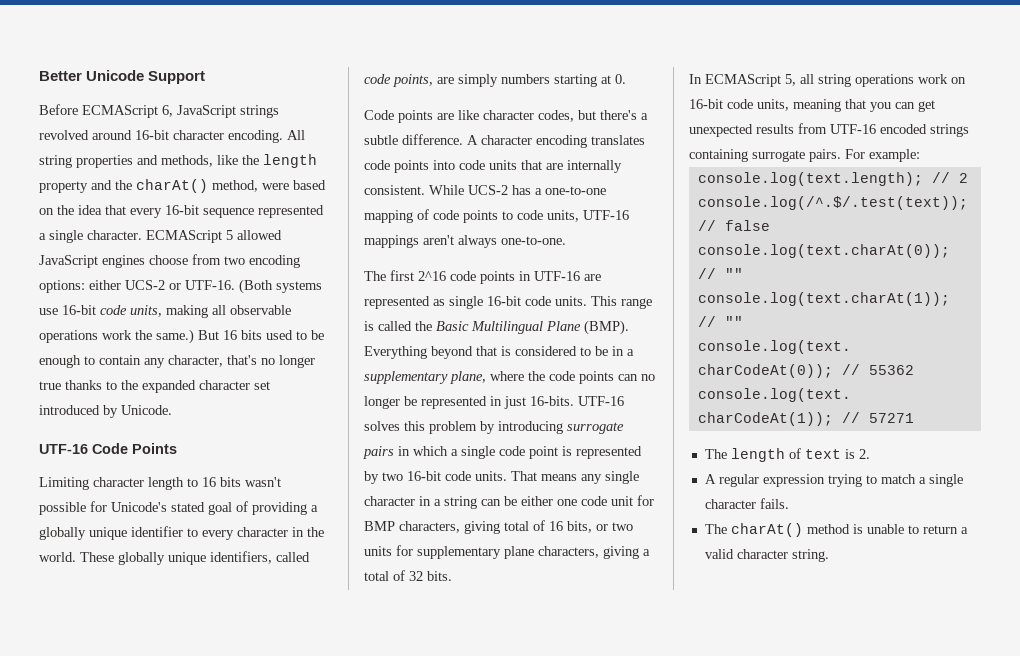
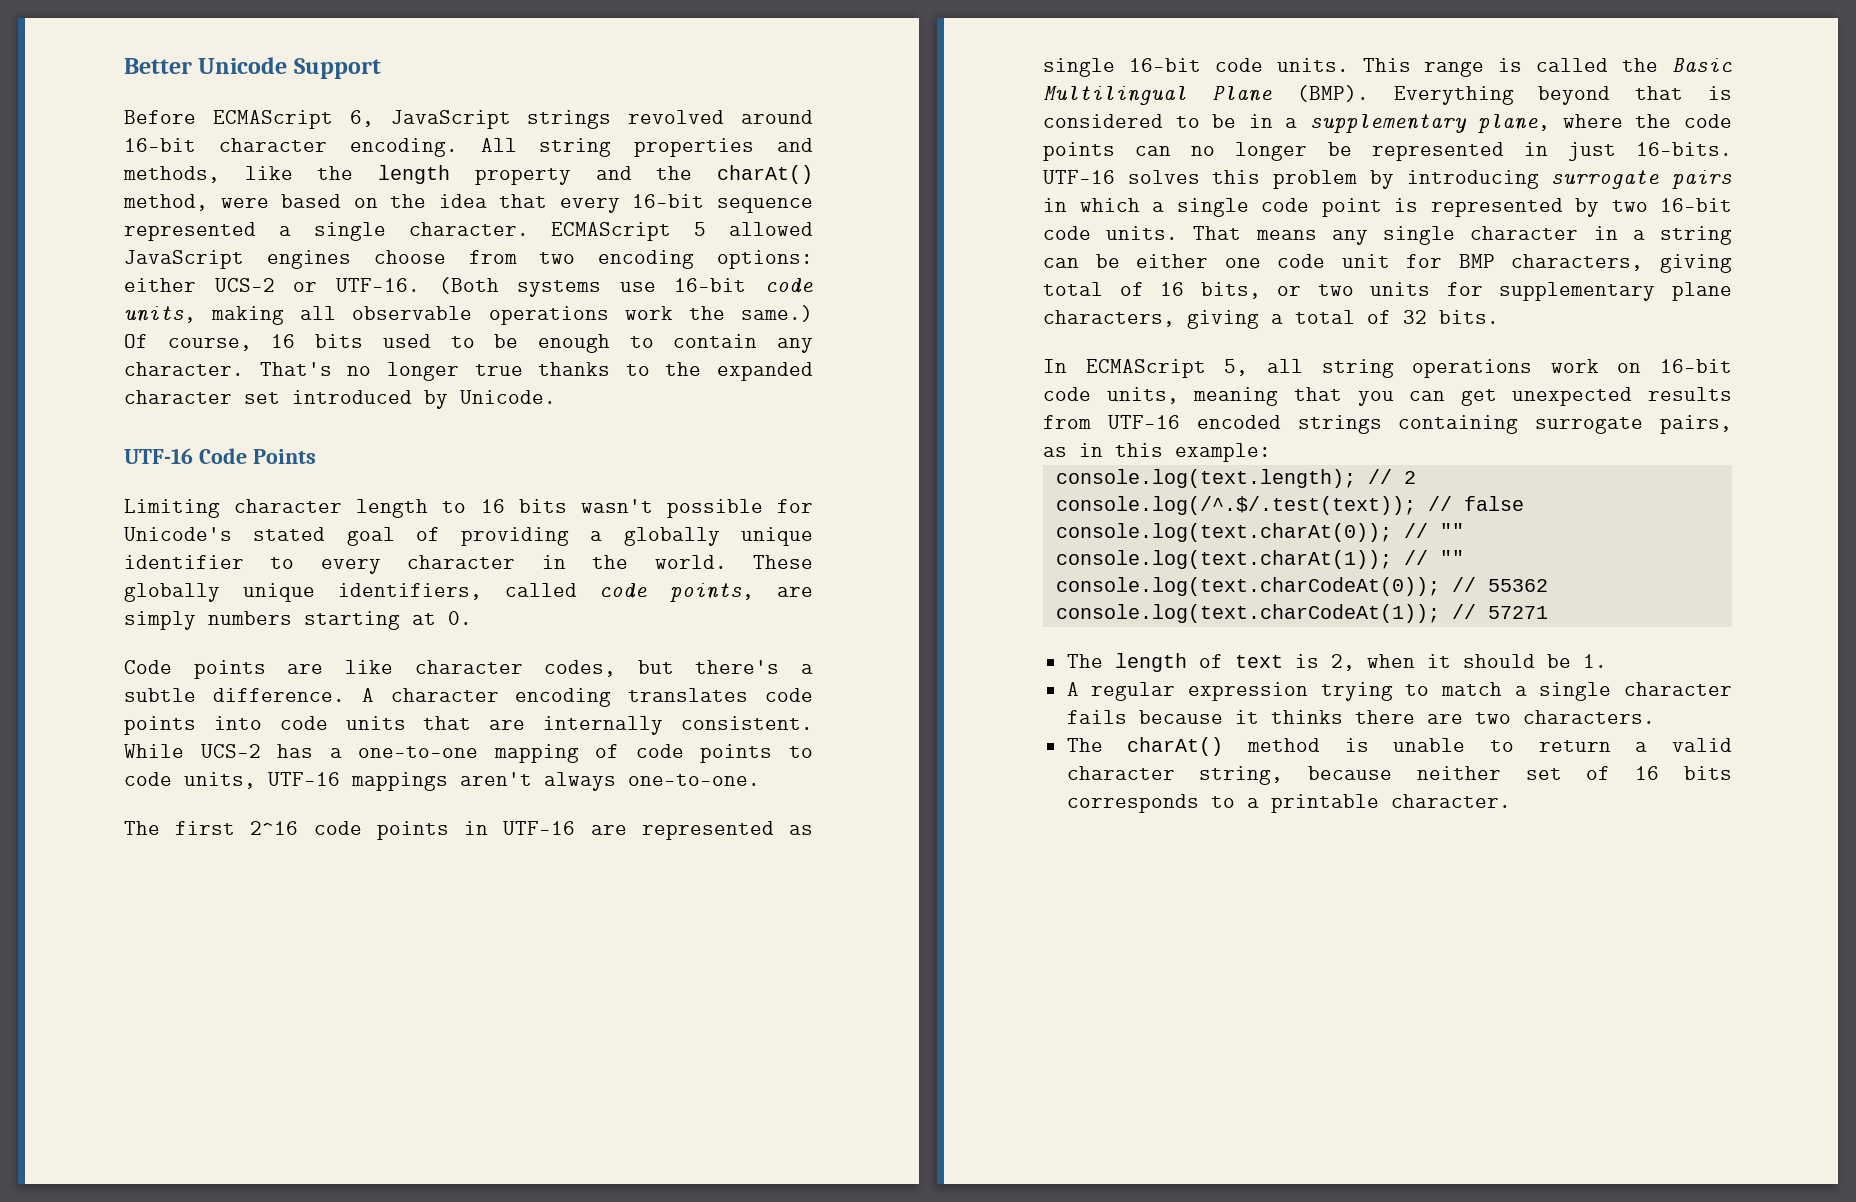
[198,330,219,340] But -> [124,334,252,351] Of course,
[168,355,257,367] character, that's -> [124,362,332,376] character. That's
[809,149,865,162] pairs. For -> [1660,415,1732,434] [1043,443,1163,457] pairs, as in this
[858,449,870,459] 2. -> [1330,654,1607,671] 2, when it should be 1.
[759,498,789,509] fails. -> [1066,710,1655,724] fails because it thinks there are two characters.
[791,549,829,562] string. -> [1199,766,1732,785] [1066,794,1511,813] string, because neither set of 16 bits corresponds to a printable character.

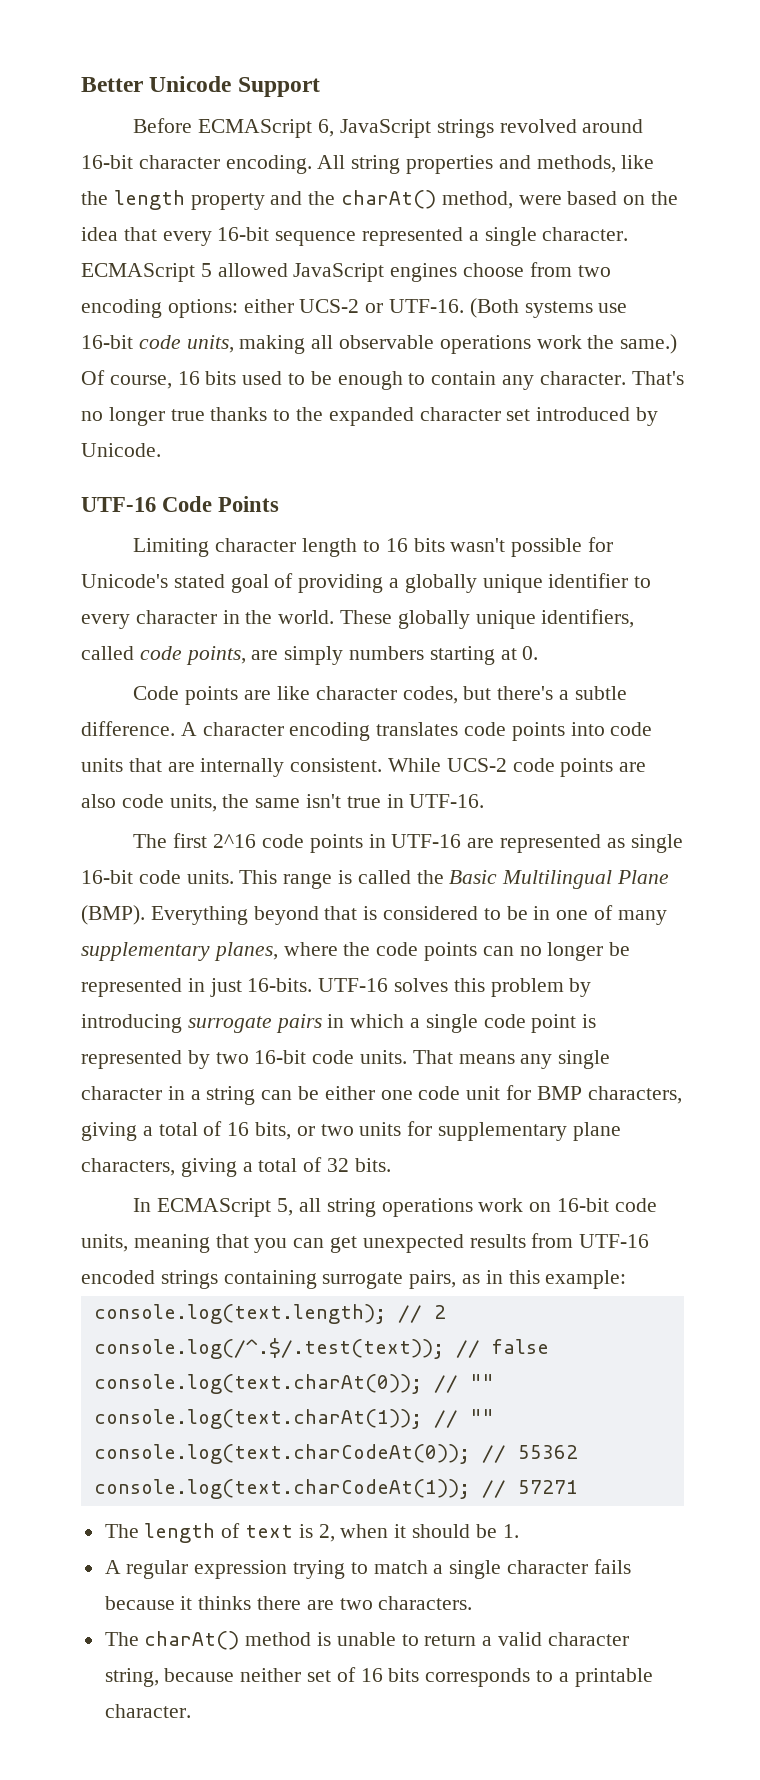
[277,744,813,763] [124,772,760,791] has a one-to-one mapping of code points to code units, UTF-16 mappings aren't always one-to-one. -> [512,758,647,777] [81,794,485,812] code points are also code units, the same isn't true in UTF-16.
[1285,114,1551,133] a supplementary plane, -> [556,905,667,925] [81,942,278,961] one of many supplementary planes,
(1732, 263) none -> [142,1126,153,1136] a

